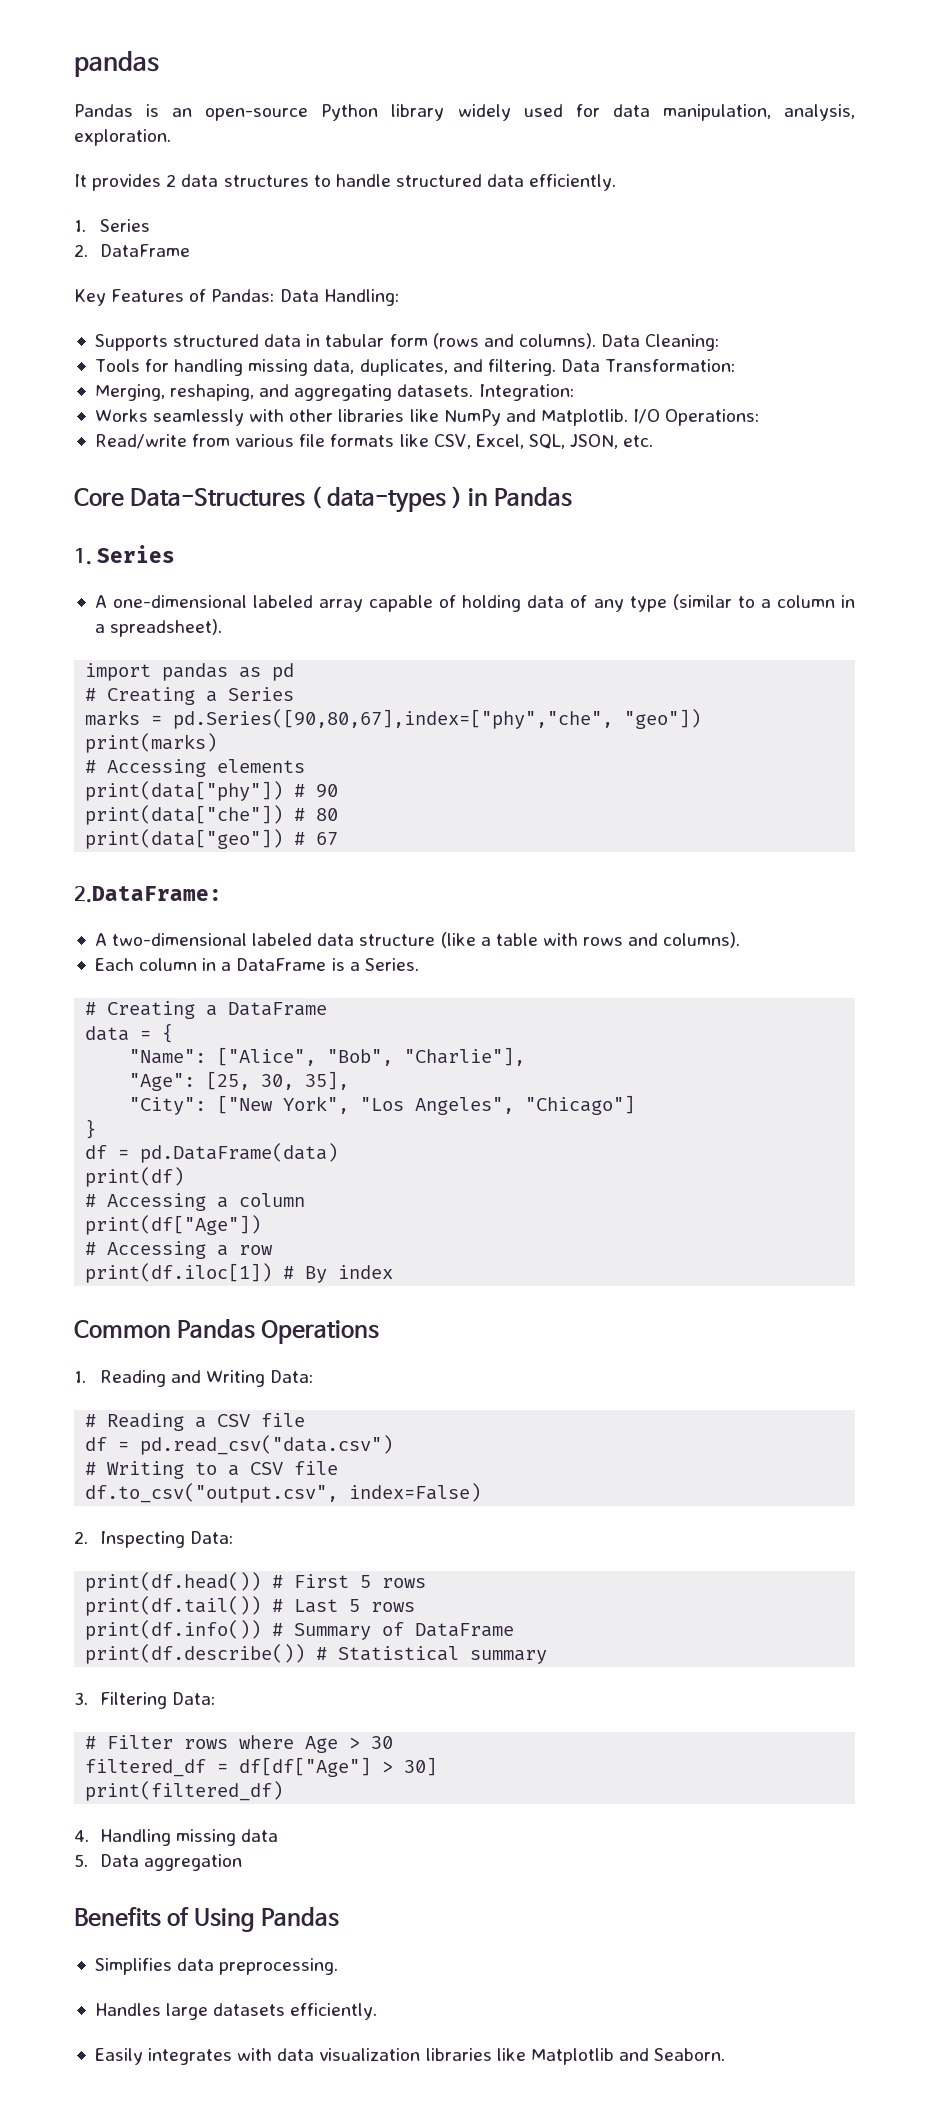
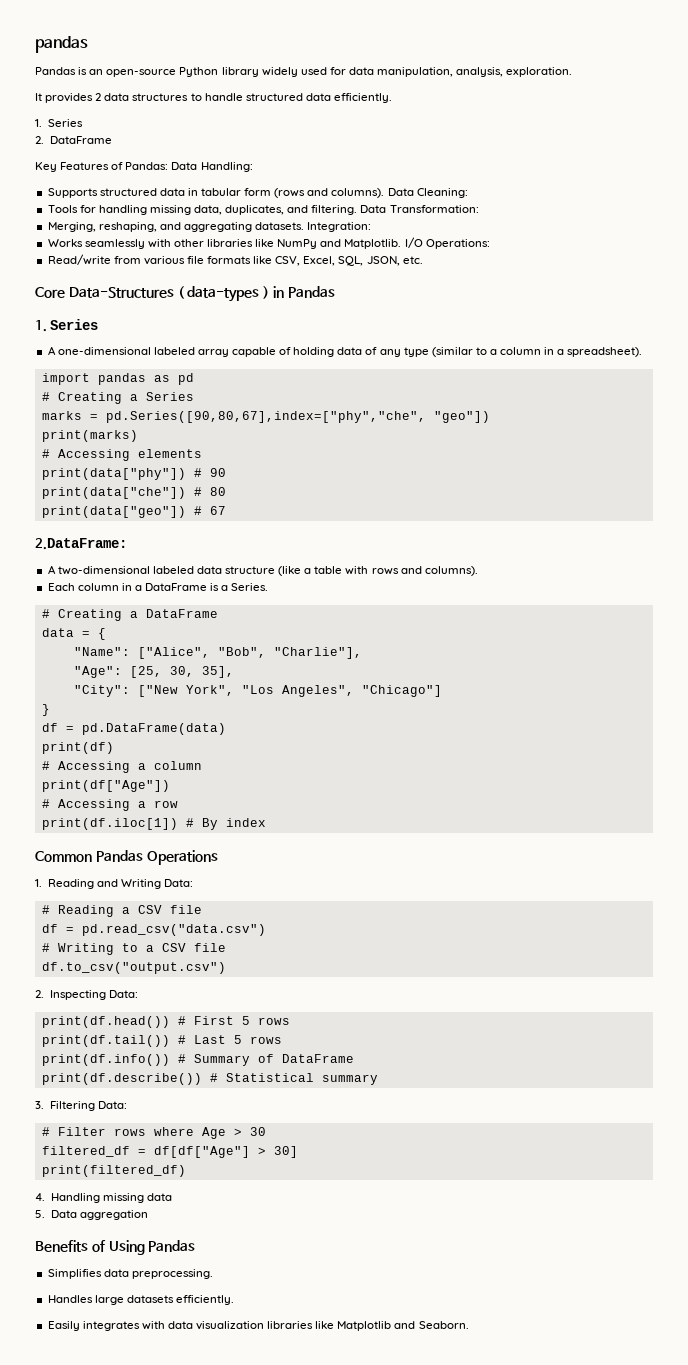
[85,1483,482,1503] df.to_csv("output.csv", index=False) -> [41,962,226,974] df.to_csv("output.csv")

